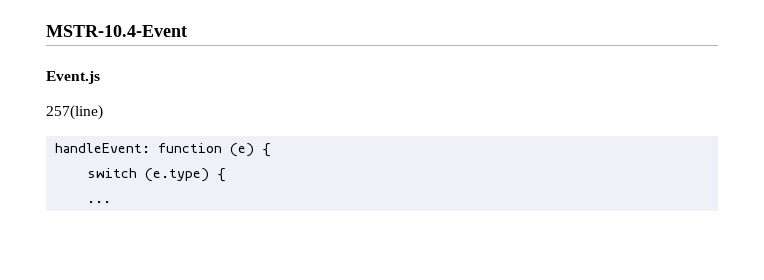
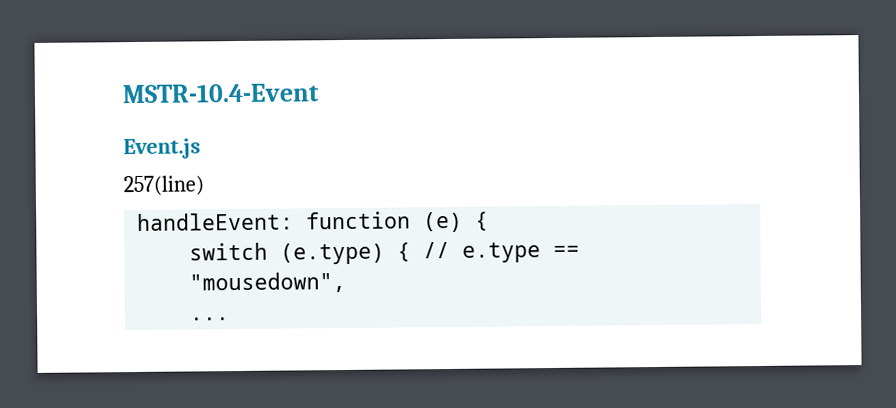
(227, 175) none -> [423,241,581,263] [189,271,347,294] // e.type == "mousedown",

